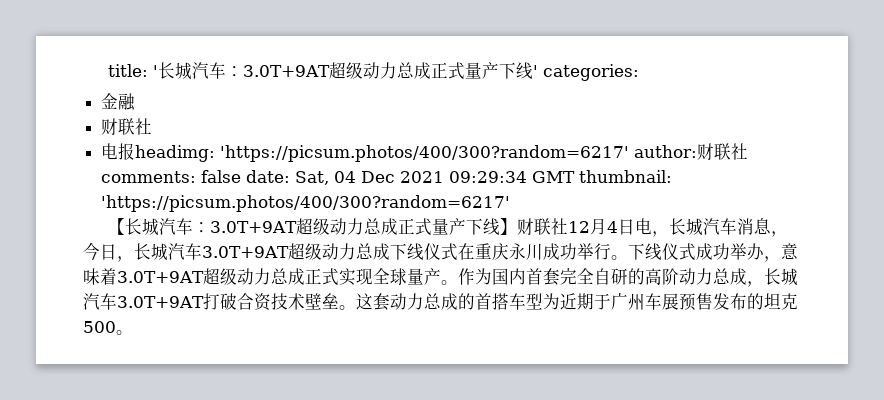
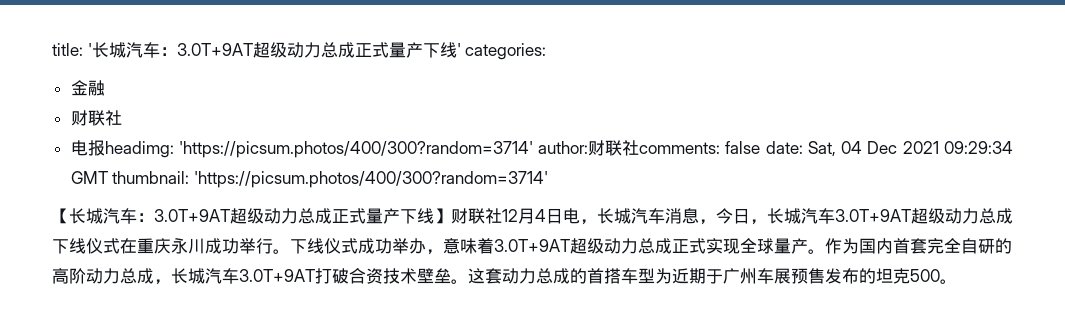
[220,145,630,162] 'https://picsum.photos/400/300?random=6217' -> [178,141,533,158] 'https://picsum.photos/400/300?random=3714'
[101,195,511,212] 'https://picsum.photos/400/300?random=6217' -> [193,171,548,188] 'https://picsum.photos/400/300?random=3714'

